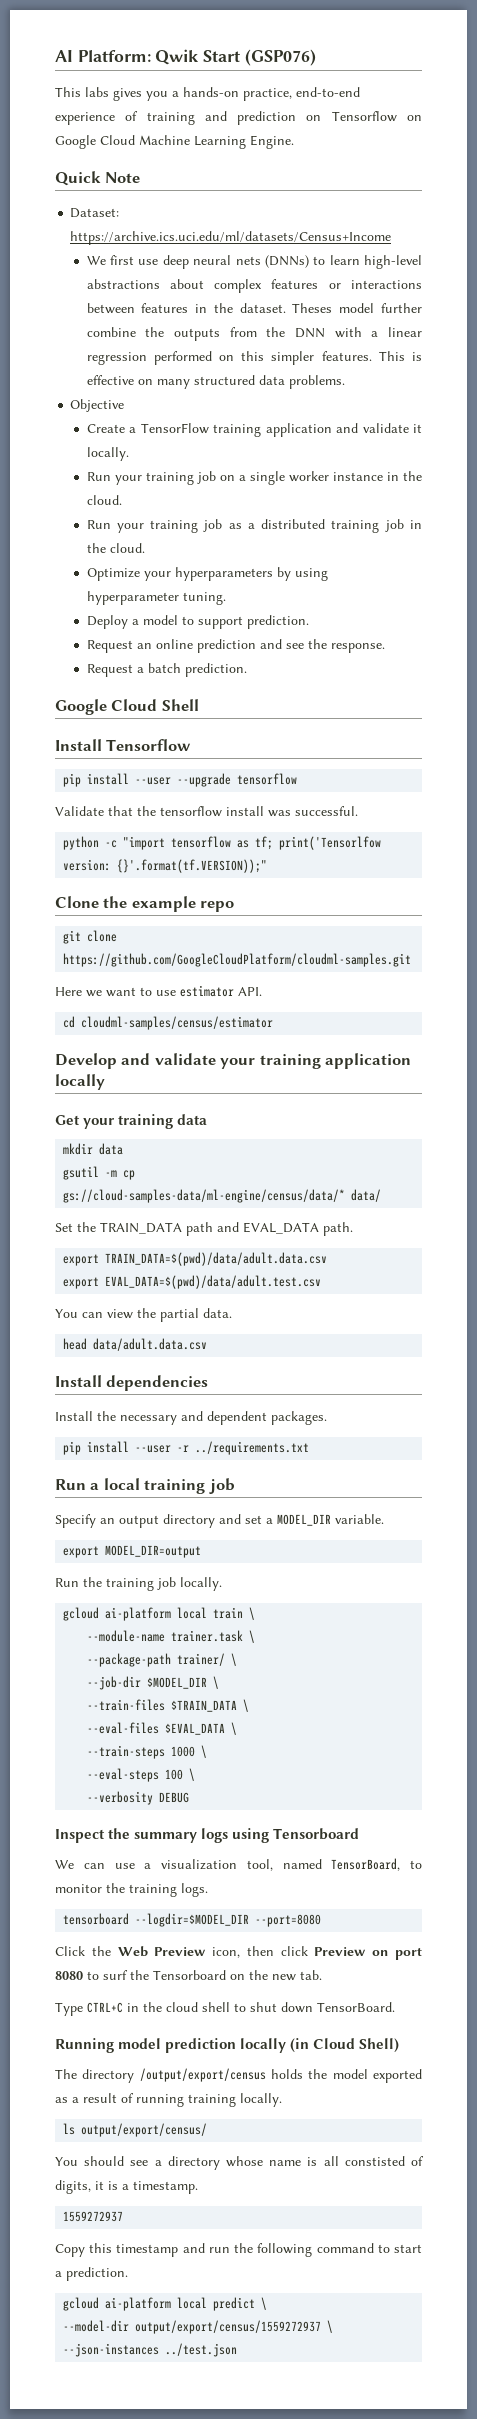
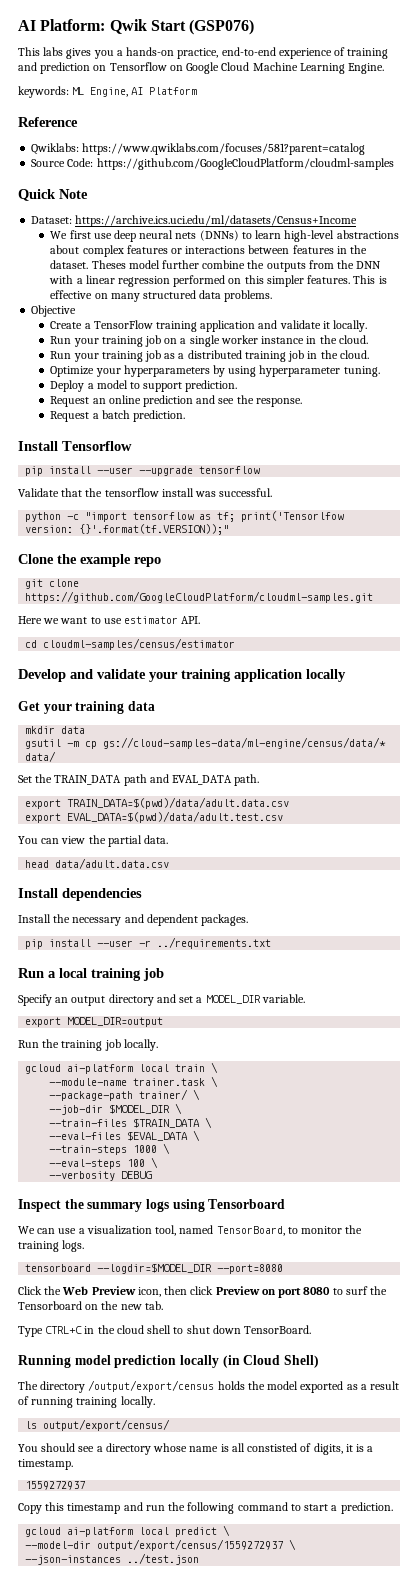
(294, 142) none -> [18,86,198,98] [18,117,78,127] [31,143,366,155] [31,158,394,170] // keywords: ML Engine, AI Platform // Reference // Qwiklabs: https://www.qwiklabs.com/focuses/581?parent=catalog // Source Code: https://github.com/GoogleCloudPlatform/cloudml-samples
[55,699,199,715] // Google Cloud Shell -> (185, 416) none

